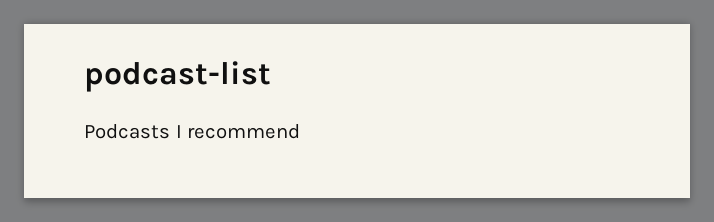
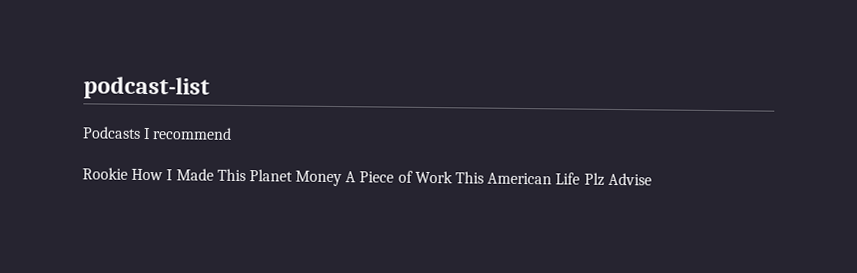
(301, 131) none -> [82,167,652,187] // Rookie How I Made This Planet Money A Piece of Work This American Life Plz Advise

